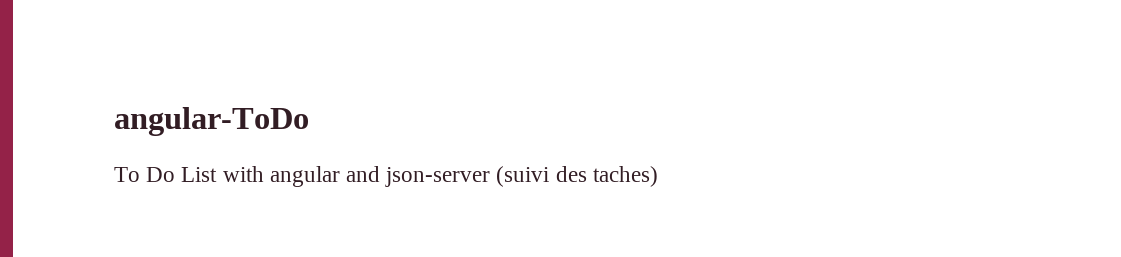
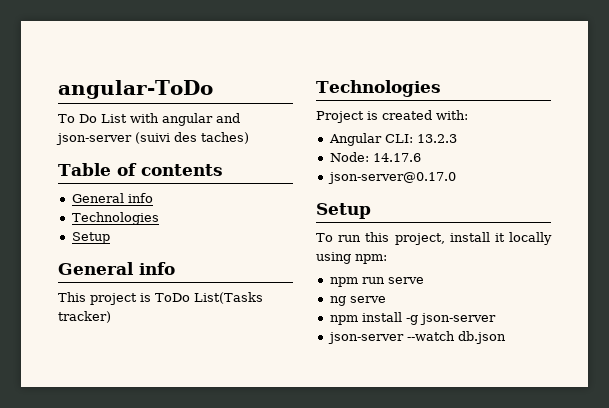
(658, 176) none -> [58,163,223,176] [71,193,153,203] [71,212,159,225] [71,232,110,244] [58,262,175,275] [58,292,263,305] [58,311,111,323] [316,80,441,97] [316,110,468,123] [328,133,457,146] [329,152,421,162] [327,172,456,184] [316,203,371,219] [316,232,552,245] [316,252,387,264] [329,277,424,287] [329,296,386,306] [329,312,496,325] [327,331,506,344] // Table of contents // General info // Technologies // Setup // General info // This project is ToDo List(Tasks tracker) // Technologies // Project is created with: // Angular CLI: 13.2.3 // Node: 14.17.6 // json-server@0.17.0 // Setup // To run this project, install it locally using npm: // npm run serve // ng serve // npm install -g json-server // json-server --watch db.json

